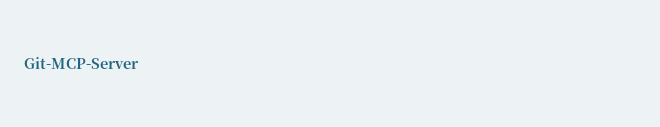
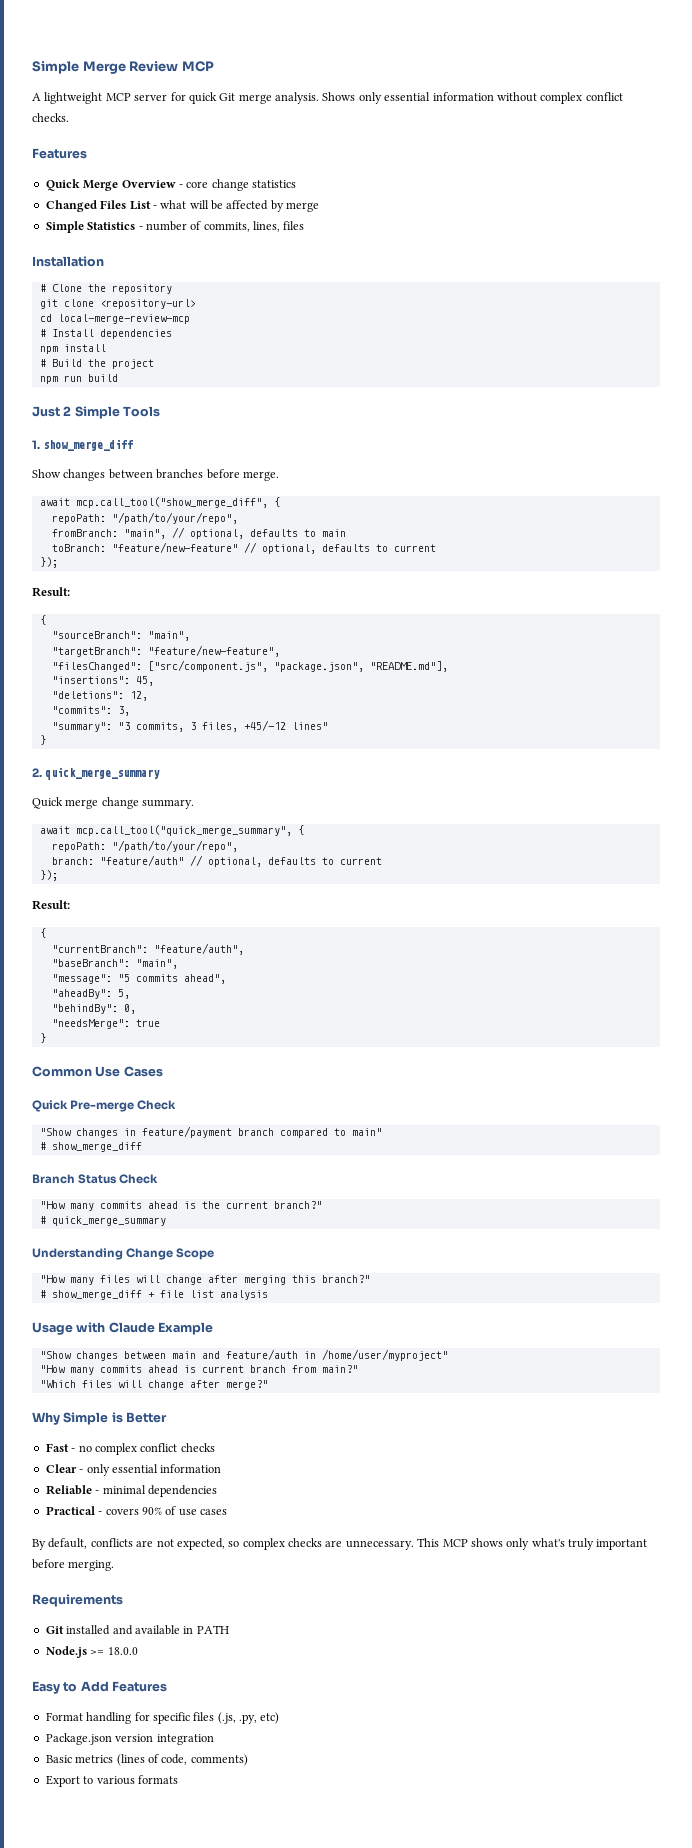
[24,57,139,69] Git-MCP-Server -> [32,61,214,74] [32,92,623,104] [32,113,69,122] [32,148,87,159] [45,179,296,191] [45,200,320,212] [45,221,305,233] [32,256,104,267] [39,284,172,294] [39,299,196,309] [39,314,190,324] [39,329,172,339] [39,344,106,354] [39,359,154,369] [39,374,118,384] [32,406,161,419] [32,439,134,451] [32,469,279,481] [39,497,280,508] [51,512,238,524] [51,527,346,539] [51,542,436,554] [39,557,58,568] [32,587,70,597] [39,615,46,625] [51,631,190,641] [51,645,280,657] [51,660,448,672] [51,676,154,686] [51,691,148,701] [51,706,130,716] [51,720,328,732] [39,735,46,745] [32,767,161,780] [32,797,195,809] [39,825,304,836] [51,840,238,852] [51,855,382,867] [39,870,58,881] [32,900,70,910] [39,928,46,938] [51,943,244,955] [51,959,178,969] [51,974,226,984] [51,989,130,999] [51,1004,136,1014] [51,1019,160,1029] [39,1033,46,1043] [32,1066,163,1077] [32,1100,177,1112] [39,1126,382,1138] [39,1142,142,1152] [32,1174,159,1184] [39,1201,322,1211] [39,1216,166,1226] [32,1248,215,1260] [39,1275,370,1285] [39,1290,268,1300] [32,1322,214,1335] [39,1349,448,1361] [39,1365,358,1375] [39,1380,268,1390] [32,1412,168,1425] [45,1443,215,1455] [45,1464,222,1476] [45,1485,217,1497] [45,1506,227,1516] [32,1538,648,1550] [32,1559,115,1571] [32,1594,123,1607] [45,1625,229,1635] [45,1646,138,1658] [32,1681,168,1694] [45,1712,280,1724] [45,1733,214,1745] [45,1754,248,1766] [45,1775,178,1787] Simple Merge Review MCP // A lightweight MCP server for quick Git merge analysis. Shows only essential information without complex conflict checks. // Features // Quick Merge Overview - core change statistics // Changed Files List - what will be affected by merge // Simple Statistics - number of commits, lines, files // Installation // # Clone the repository // git clone <repository-url> // cd local-merge-review-mcp // # Install dependencies // npm install // # Build the project // npm run build // Just 2 Simple Tools // 1. show_merge_diff // Show changes between branches before merge. // await mcp.call_tool("show_merge_diff", { // repoPath: "/path/to/your/repo", // fromBranch: "main", // optional, defaults to main // toBranch: "feature/new-feature" // optional, defaults to current // }); // Result: // { // "sourceBranch": "main", // "targetBranch": "feature/new-feature", // "filesChanged": ["src/component.js", "package.json", "README.md"], // "insertions": 45, // "deletions": 12, // "commits": 3, // "summary": "3 commits, 3 files, +45/-12 lines" // } // 2. quick_merge_summary // Quick merge change summary. // await mcp.call_tool("quick_merge_summary", { // repoPath: "/path/to/your/repo", // branch: "feature/auth" // optional, defaults to current // }); // Result: // { // "currentBranch": "feature/auth", // "baseBranch": "main", // "message": "5 commits ahead", // "aheadBy": 5, // "behindBy": 0, // "needsMerge": true // } // Common Use Cases // Quick Pre-merge Check // "Show changes in feature/payment branch compared to main" // # show_merge_diff // Branch Status Check // "How many commits ahead is the current branch?" // # quick_merge_summary // Understanding Change Scope // "How many files will change after merging this branch?" // # show_merge_diff + file list analysis // Usage with Claude Example // "Show changes between main and feature/auth in /home/user/myproject" // "How many commits ahead is current branch from main?" // "Which files will change after merge?" // Why Simple is Better // Fast - no complex conflict checks // Clear - only essential information // Reliable - minimal dependencies // Practical - covers 90% of use cases // By default, conflicts are not expected, so complex checks are unnecessary. This MCP shows only what's truly important before merging. // Requirements // Git installed and available in PATH // Node.js >= 18.0.0 // Easy to Add Features // Format handling for specific files (.js, .py, etc) // Package.json version integration // Basic metrics (lines of code, comments) // Export to various formats

